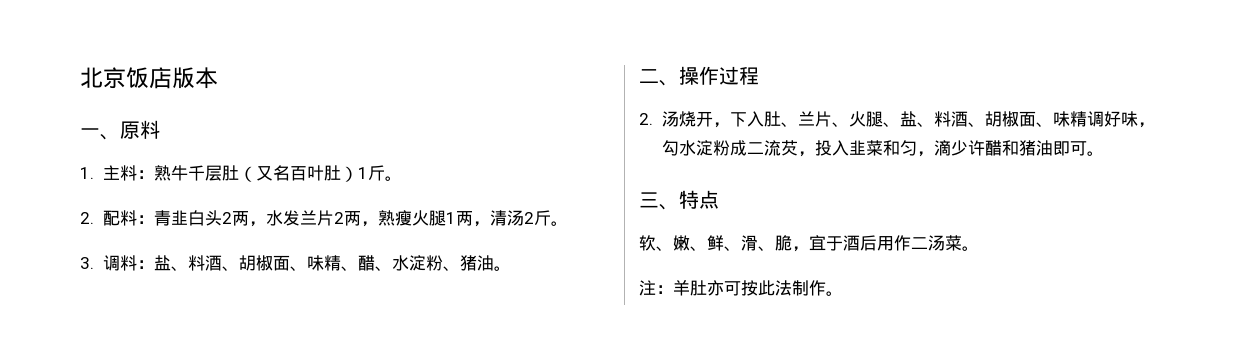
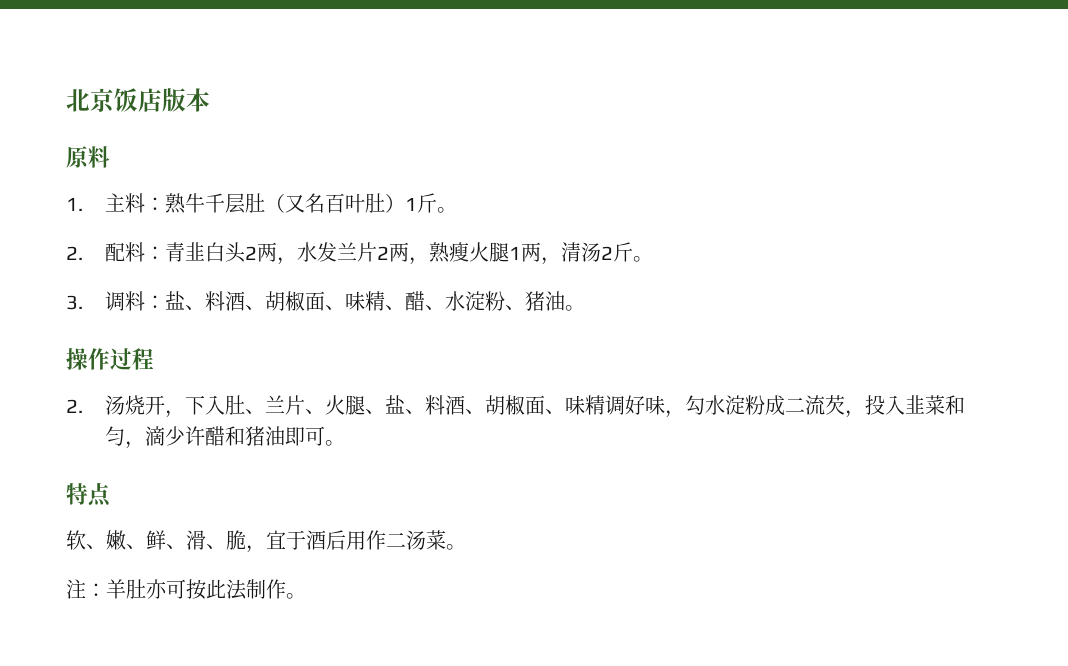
[80,128,120,140] 一、 -> (210, 100) none
[639,69,679,86] 二、 -> (585, 308) none
[639,192,679,210] 三、 -> (345, 443) none

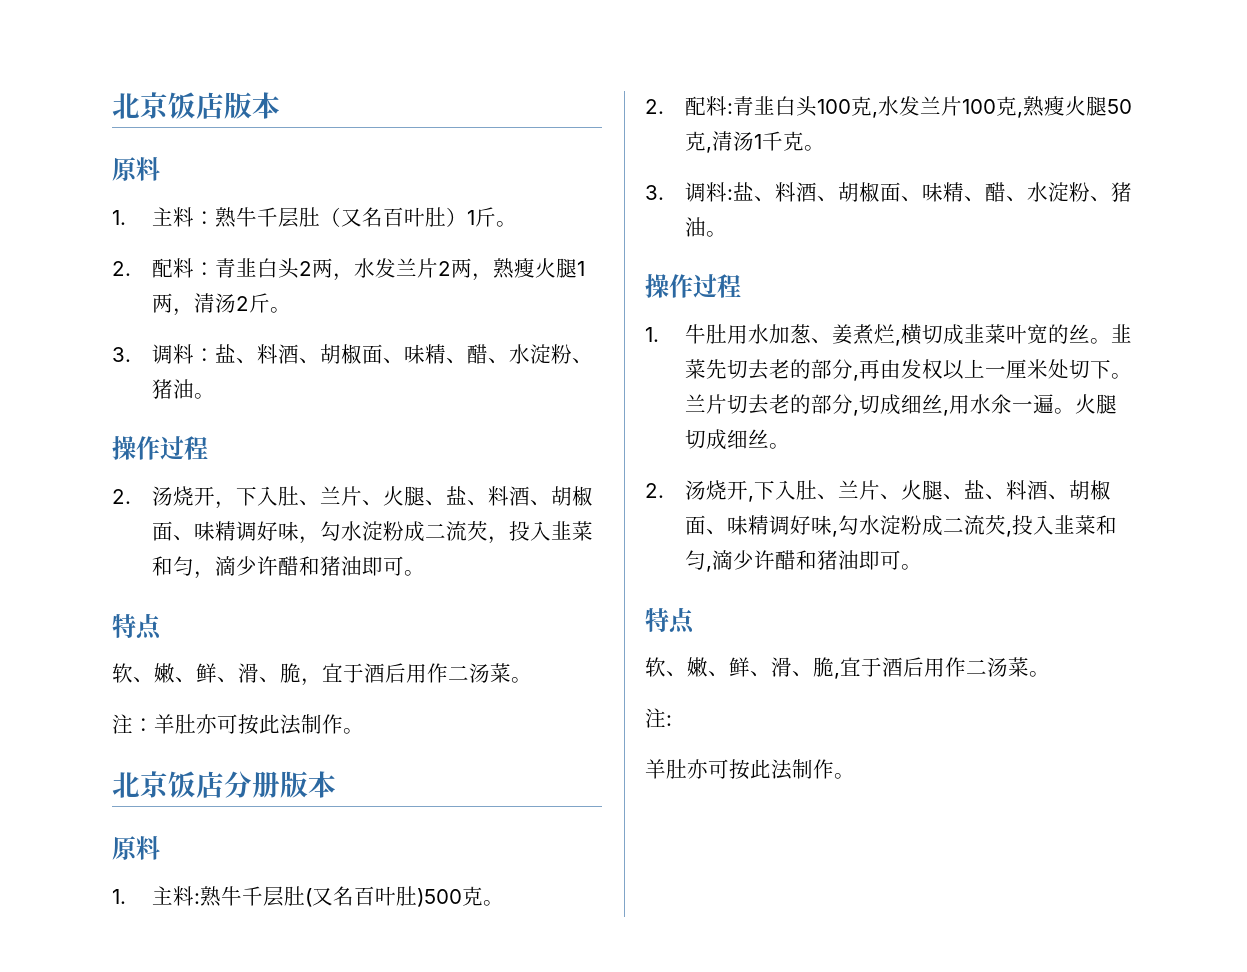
(306, 596) none -> [112,771,336,798] [112,836,160,860] [112,886,504,907] [645,96,1132,118] [684,131,825,153] [645,182,1132,202] [684,217,727,237] [645,274,741,298] [645,324,1132,346] [684,359,1132,381] [684,394,1117,416] [684,429,790,450] [645,480,1111,502] [684,515,1117,537] [684,550,922,572] [645,607,695,634] [645,657,1050,679] [645,708,672,728] [645,759,855,780] // 北京饭店分册版本 // 原料 // 1.主料:熟牛千层肚(又名百叶肚)500克。 // 2.配料:青韭白头100克,水发兰片100克,熟瘦火腿50克,清汤1千克。 // 3.调料:盐、料酒、胡椒面、味精、醋、水淀粉、猪油。 // 操作过程 // 1.牛肚用水加葱、姜煮烂,横切成韭菜叶宽的丝。韭菜先切去老的部分,再由发权以上一厘米处切下。兰片切去老的部分,切成细丝,用水氽一遍。火腿切成细丝。 // 2.汤烧开,下入肚、兰片、火腿、盐、料酒、胡椒面、味精调好味,勾水淀粉成二流芡,投入韭菜和匀,滴少许醋和猪油即可。 // 特点 // 软、嫩、鲜、滑、脆,宜于酒后用作二汤菜。 // 注: // 羊肚亦可按此法制作。

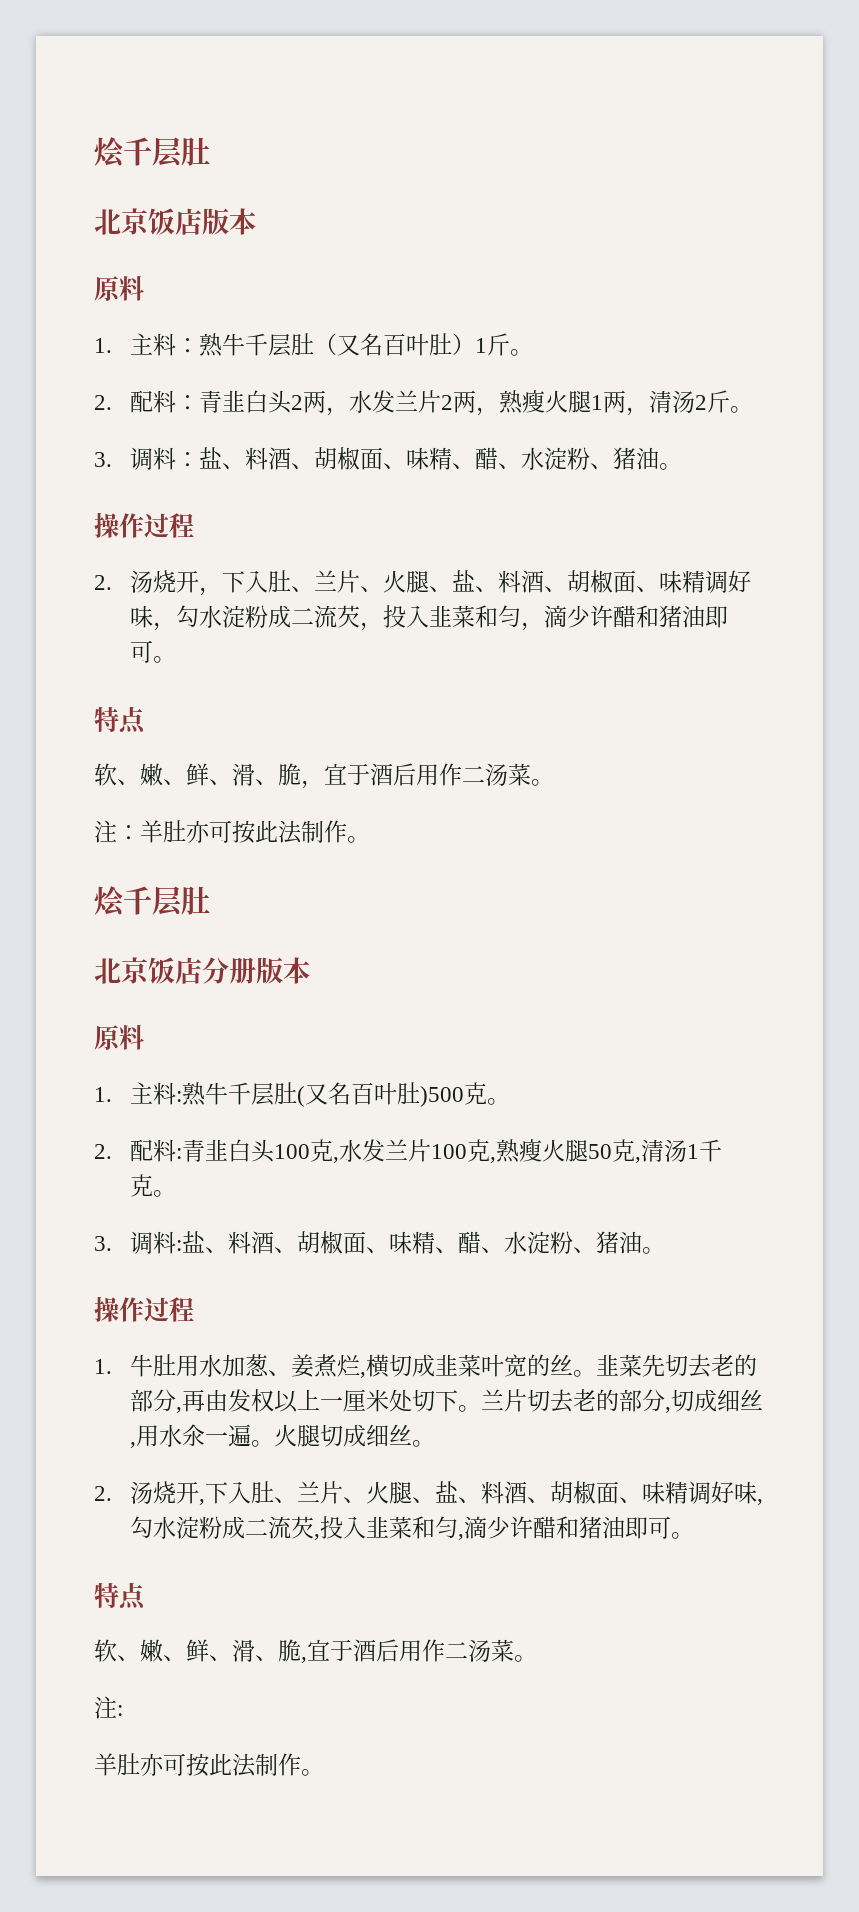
(112, 106) none -> [93,137,210,168] 烩千层肚 //
(364, 731) none -> [93,886,210,917] // 烩千层肚

